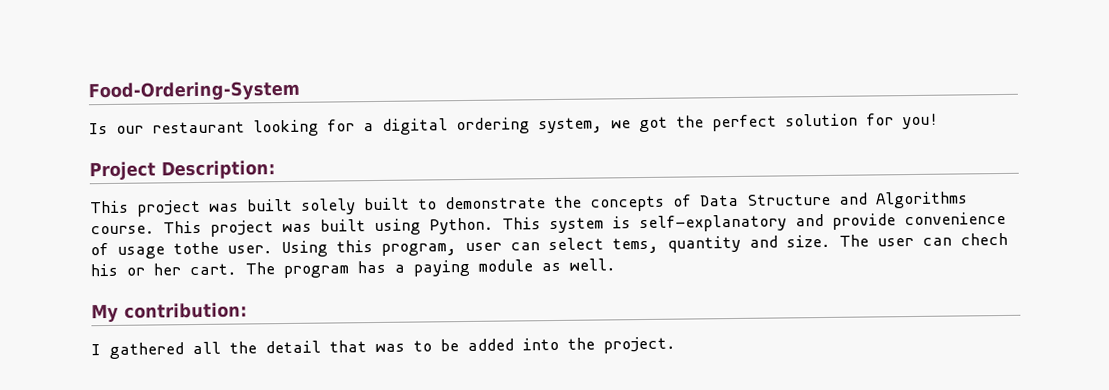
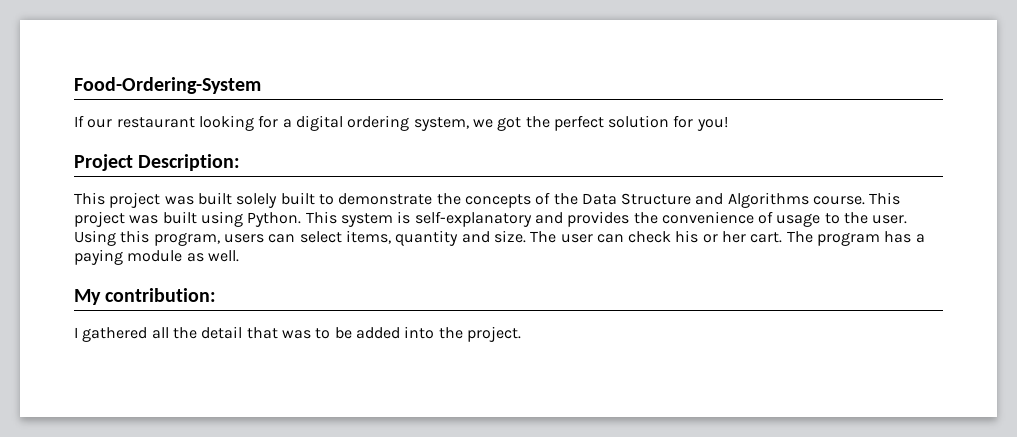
[89,122,108,135] Is -> [74,115,84,127] If
(692, 200) none -> [553,193,578,205] the
[832,213,896,230] provide -> [567,211,658,227] provides the
[173,241,219,255] tothe -> [824,212,869,224] to the
[465,242,502,251] user -> [223,234,264,243] users
[612,237,659,254] tems, -> [345,230,391,244] items,
[960,232,1008,246] chech -> [628,231,672,243] check

